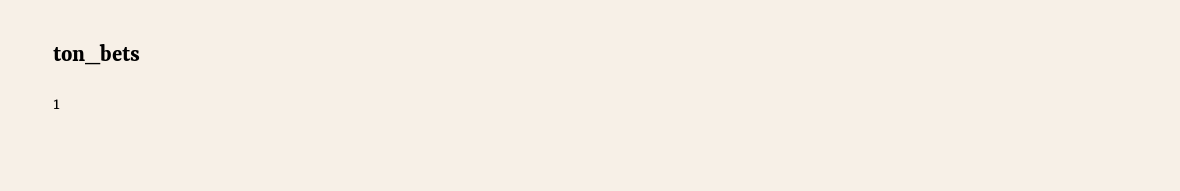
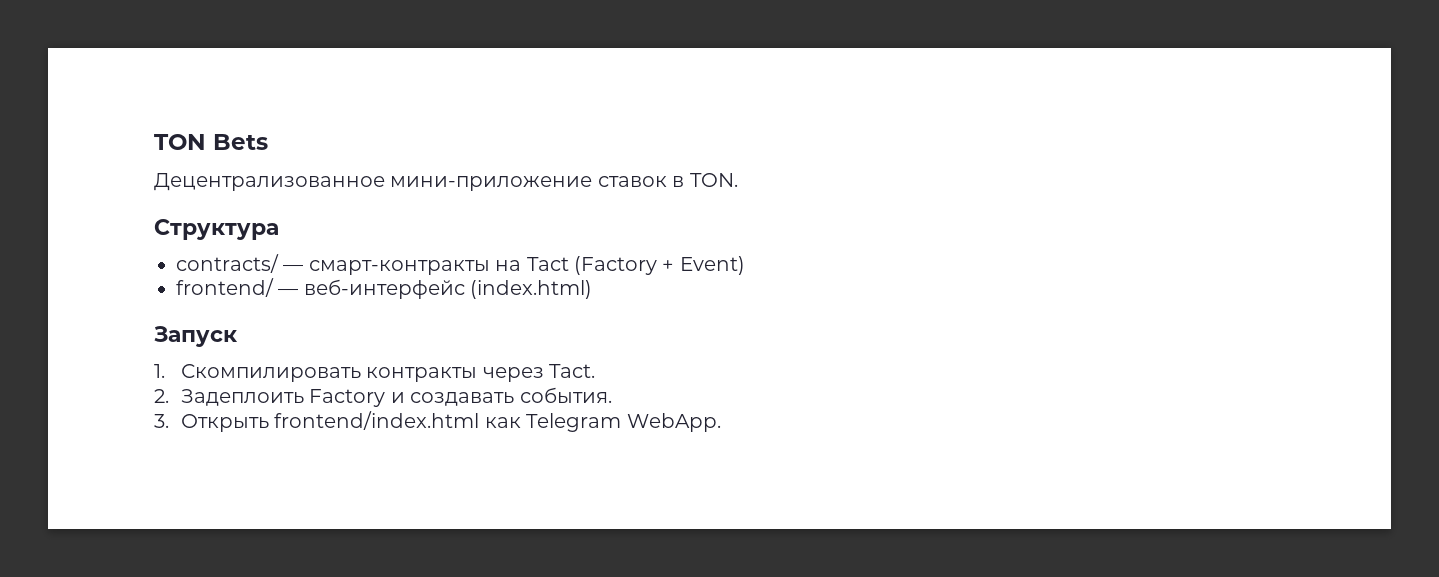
[53,44,140,65] [53,99,60,109] ton_bets // 1 -> [154,134,268,150] [154,173,738,191] [154,219,279,240] [176,254,745,275] [176,278,593,299] [154,326,238,347] [154,364,596,382] [154,387,612,407] [154,411,721,432] TON Bets // Децентрализованное мини-приложение ставок в TON. // Структура // contracts/ — смарт-контракты на Tact (Factory + Event) // frontend/ — веб-интерфейс (index.html) // Запуск // 1. Скомпилировать контракты через Tact. // 2. Задеплоить Factory и создавать события. // 3. Открыть frontend/index.html как Telegram WebApp.

